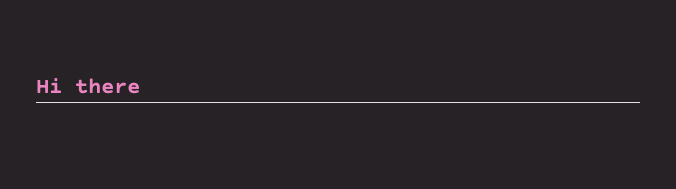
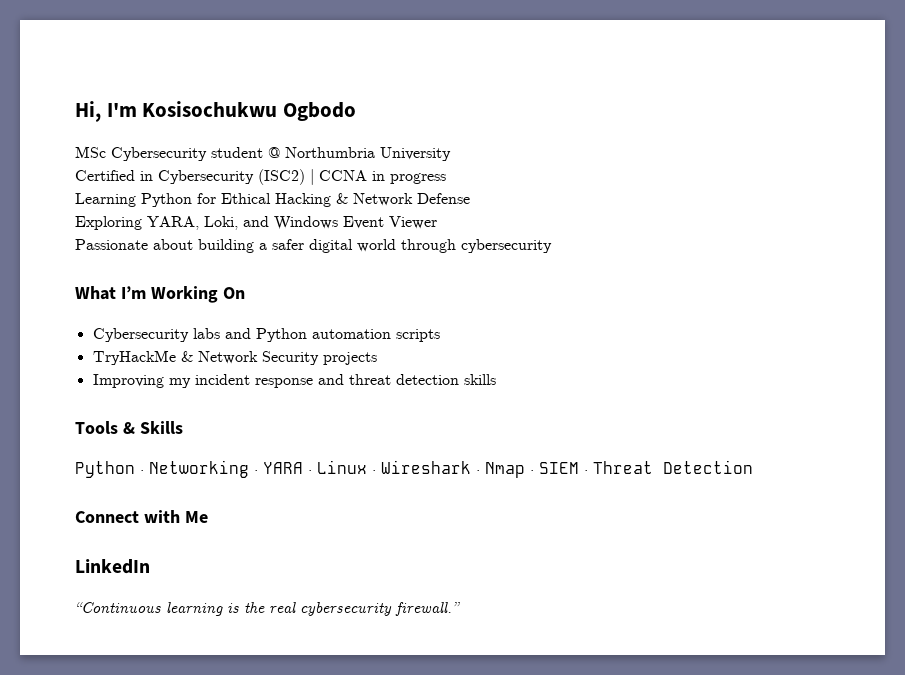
[36,78,140,94] Hi there -> [75,101,357,122] [75,146,451,161] [75,169,446,185] [75,193,470,207] [75,216,437,230] [75,239,552,253] [75,286,245,303] [92,328,440,342] [92,350,377,365] [92,374,496,388] [75,421,183,434] [75,460,753,478] [75,510,208,523] [75,559,150,574] [75,602,460,616] Hi, I'm Kosisochukwu Ogbodo // MSc Cybersecurity student @ Northumbria University // Certified in Cybersecurity (ISC2) | CCNA in progress // Learning Python for Ethical Hacking & Network Defense // Exploring YARA, Loki, and Windows Event Viewer // Passionate about building a safer digital world through cybersecurity // What I’m Working On // Cybersecurity labs and Python automation scripts // TryHackMe & Network Security projects // Improving my incident response and threat detection skills // Tools & Skills // Python · Networking · YARA · Linux · Wireshark · Nmap · SIEM · Threat Detection // Connect with Me // LinkedIn // “Continuous learning is the real cybersecurity firewall.”

